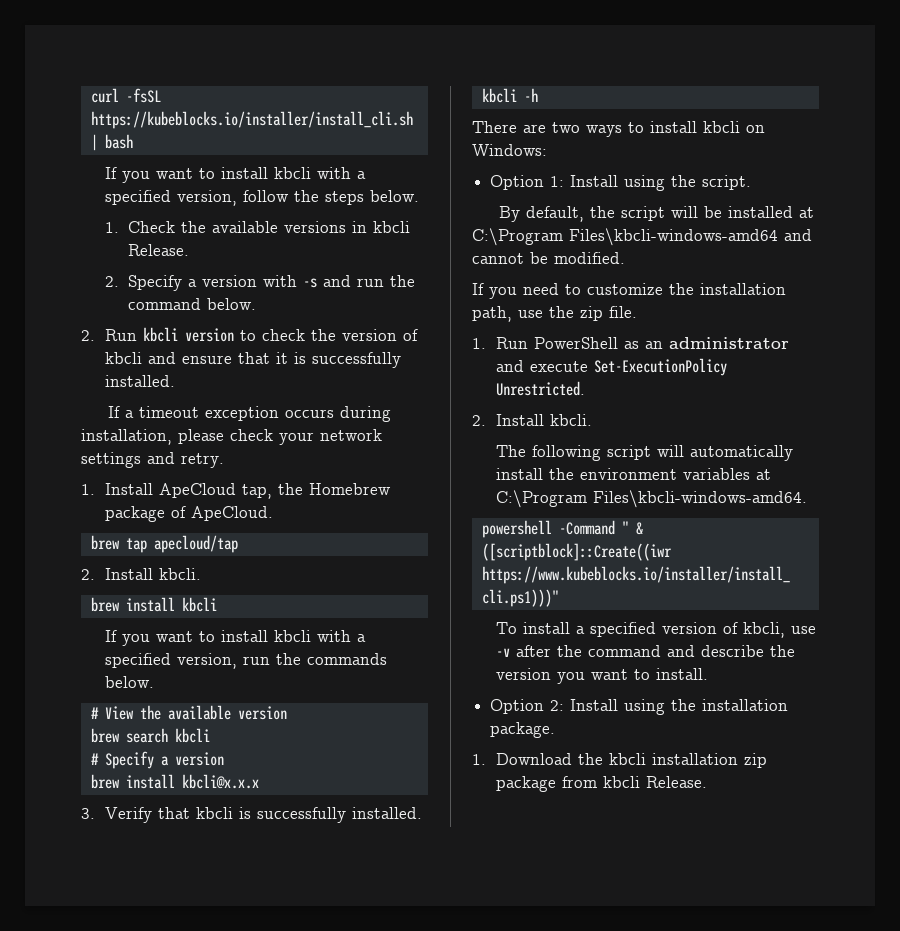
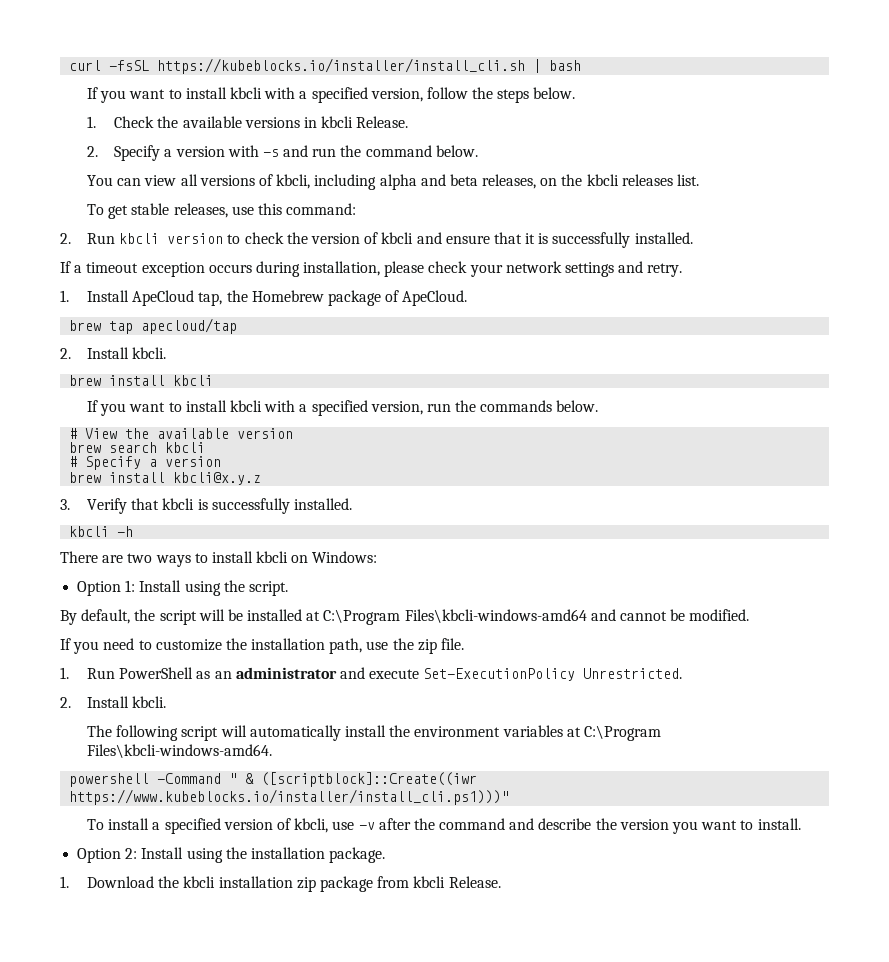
(257, 304) none -> [87,174,700,190] [87,203,357,219] // You can view all versions of kbcli, including alpha and beta releases, on the kbcli releases list. // To get stable releases, use this command:
[181,774,259,789] kbcli@x.x.x -> [173,472,262,485] kbcli@x.y.z

